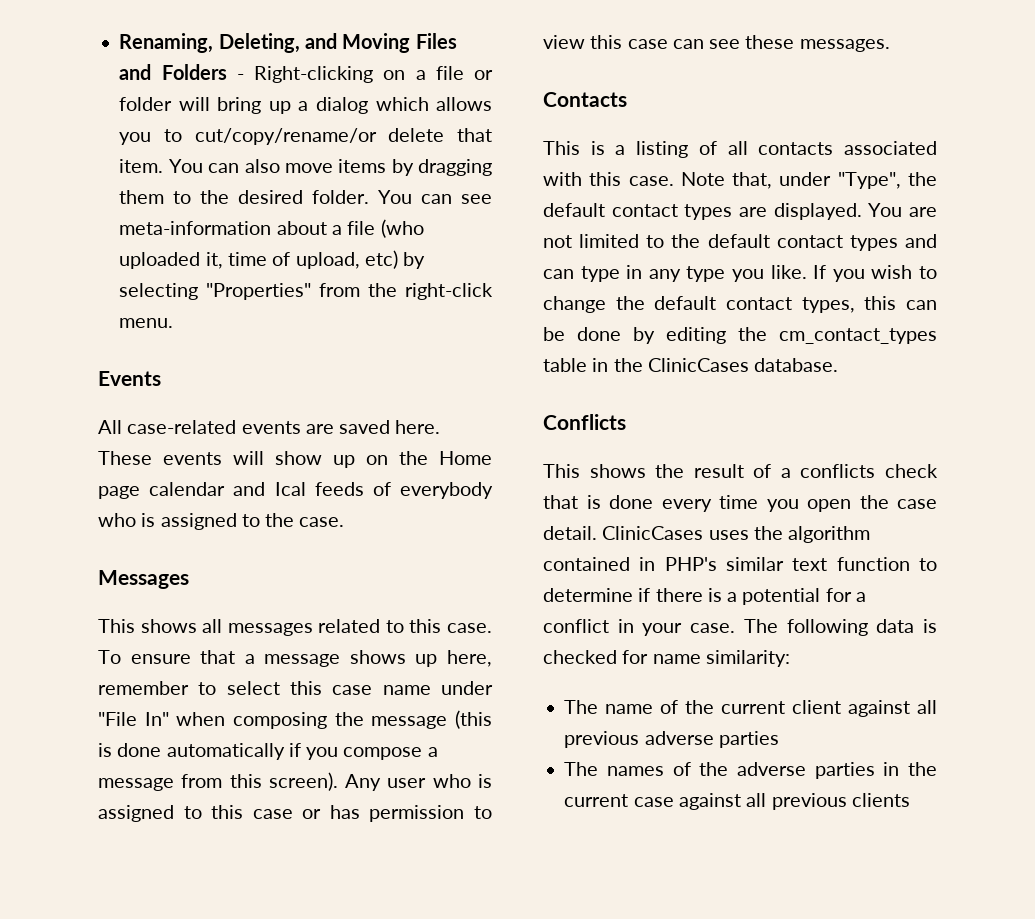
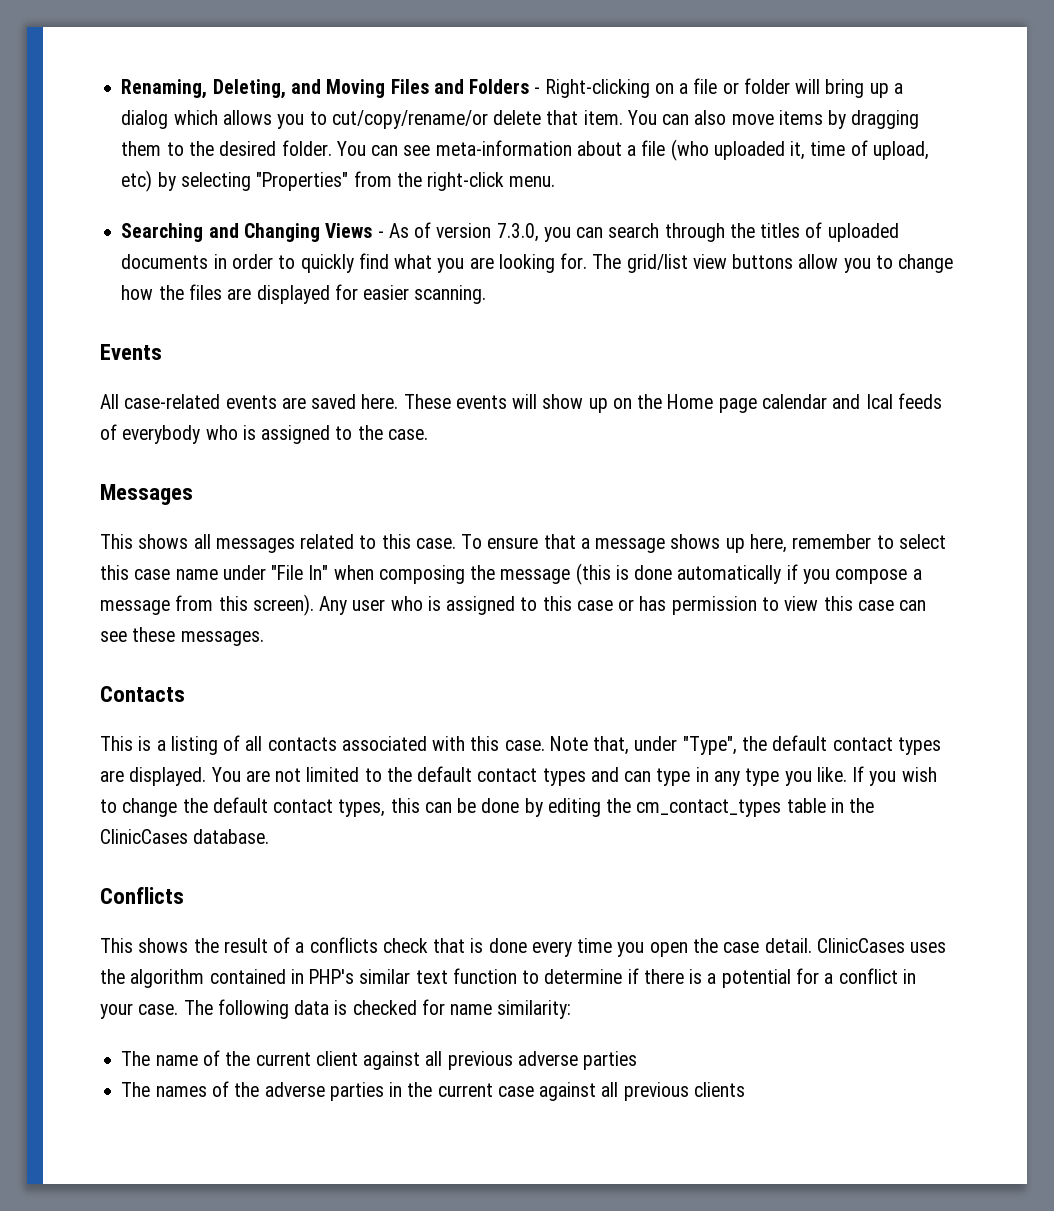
(174, 323) none -> [121,222,899,242] [121,253,954,273] [121,284,487,304] // Searching and Changing Views - As of version 7.3.0, you can search through the titles of uploaded documents in order to quickly find what you are looking for. The grid/list view buttons allow you to change how the files are displayed for easier scanning.

